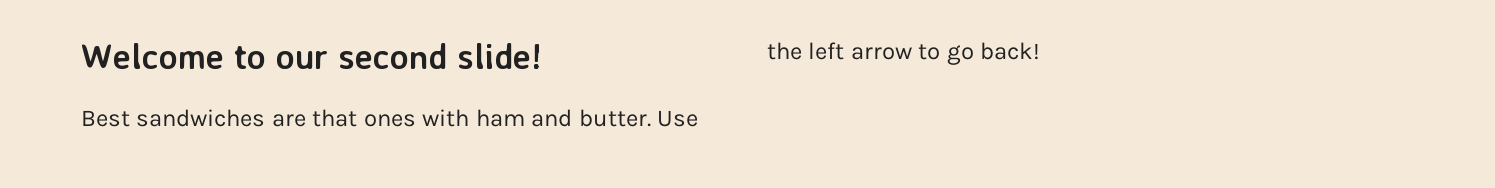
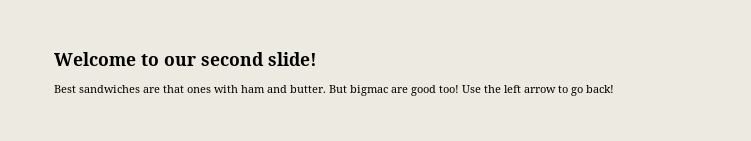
(651, 118) none -> [329,85,459,96] But bigmac are good too!

